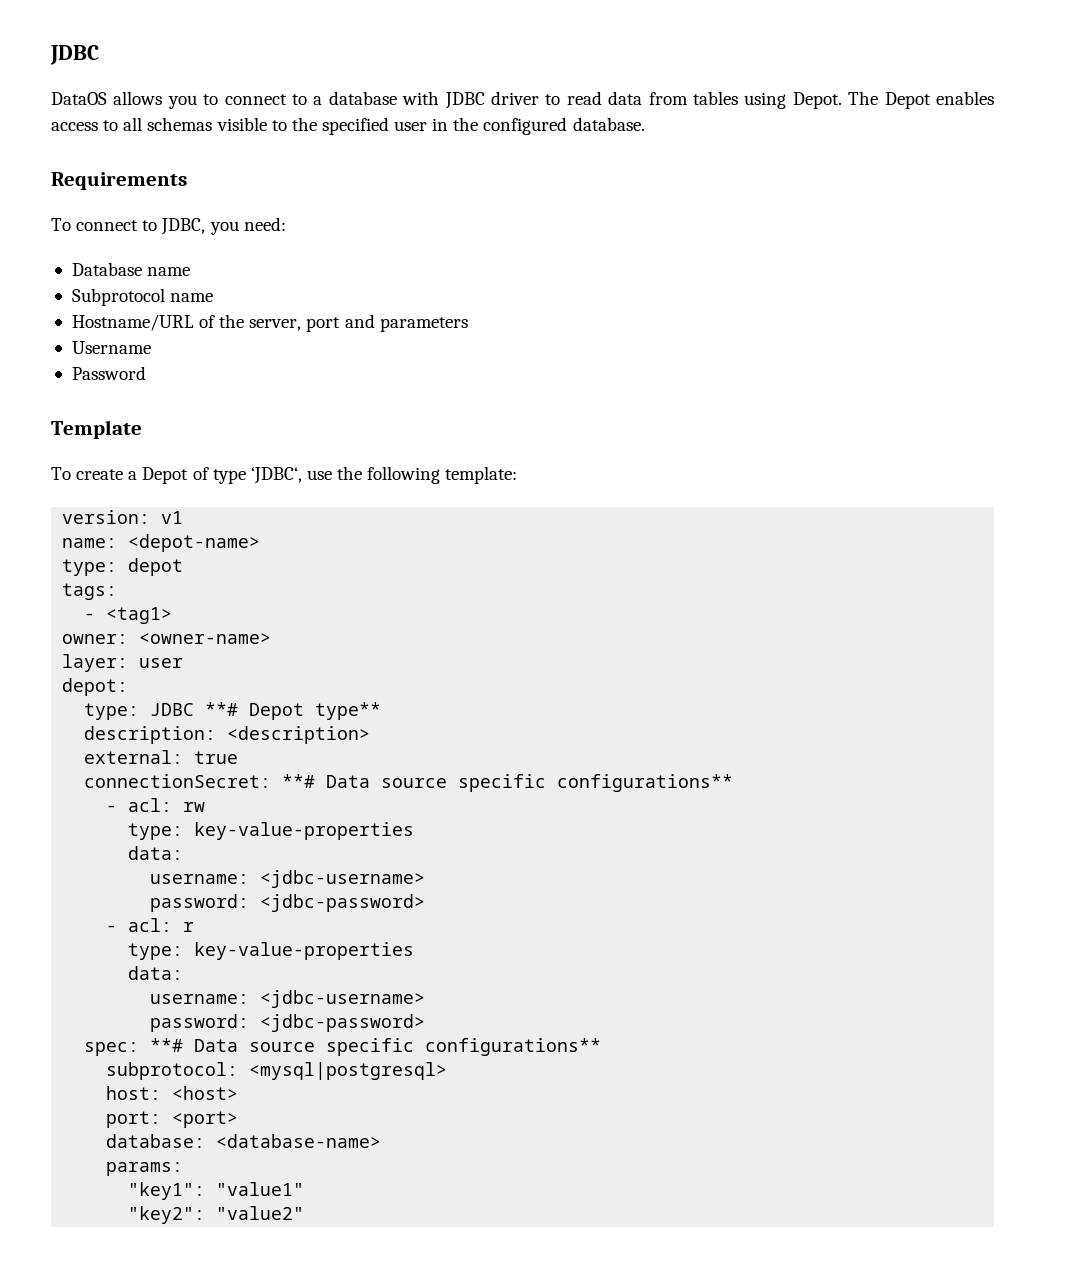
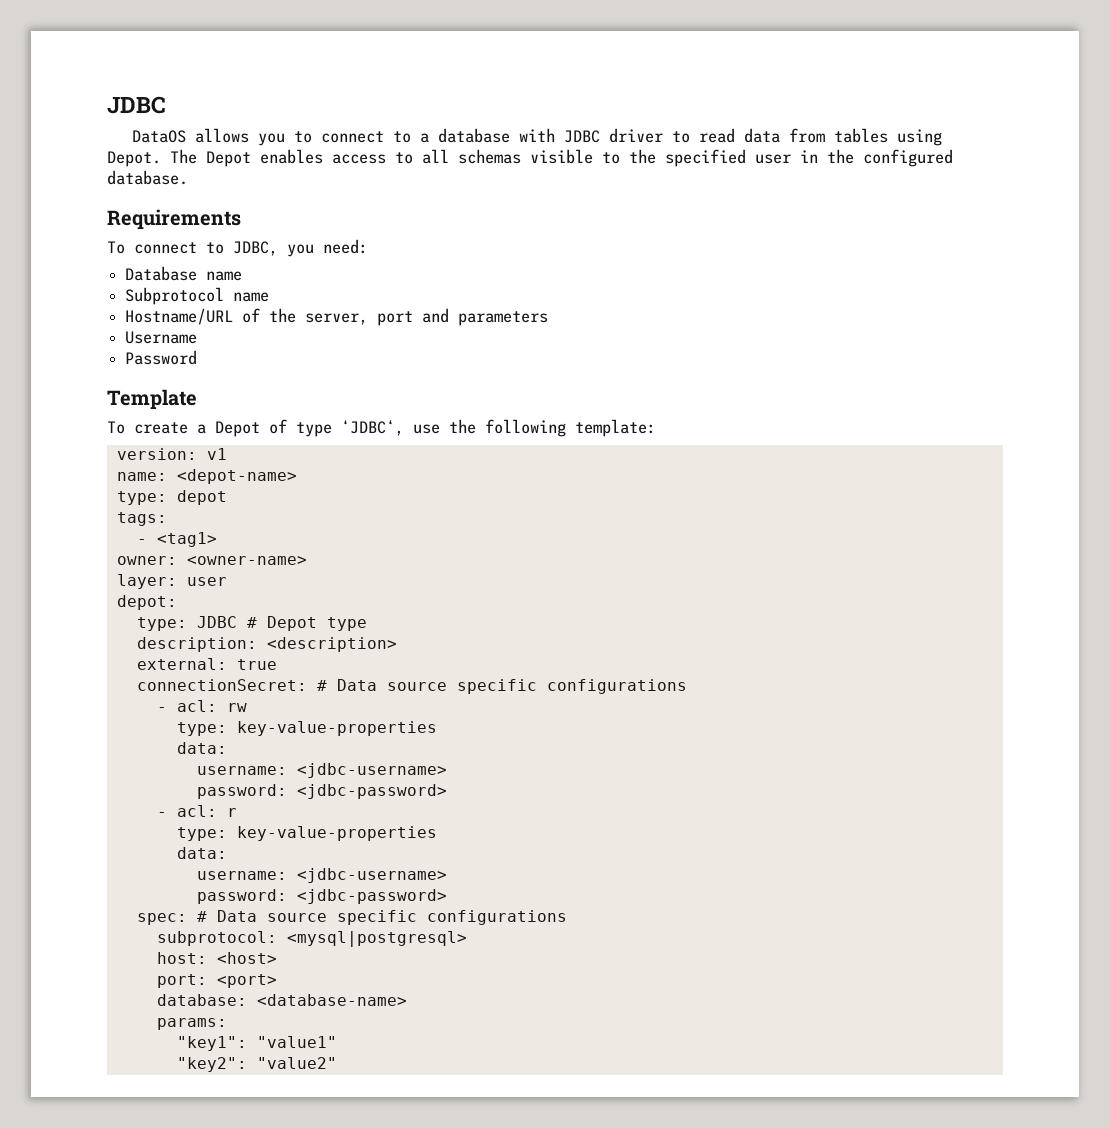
[205,702,382,720] **# Depot type** -> [246,616,367,631] # Depot type
[282,774,734,792] **# Data source specific configurations** -> [316,679,687,694] # Data source specific configurations
[150,1038,602,1056] **# Data source specific configurations** -> [196,910,567,925] # Data source specific configurations

